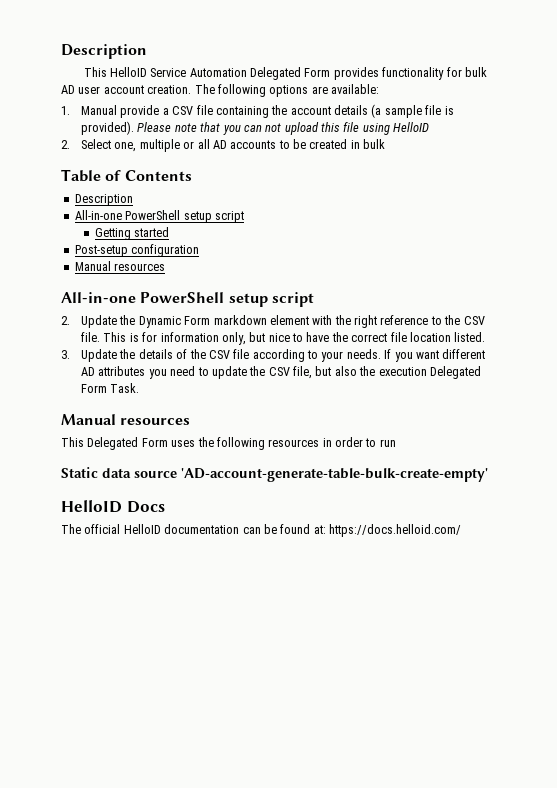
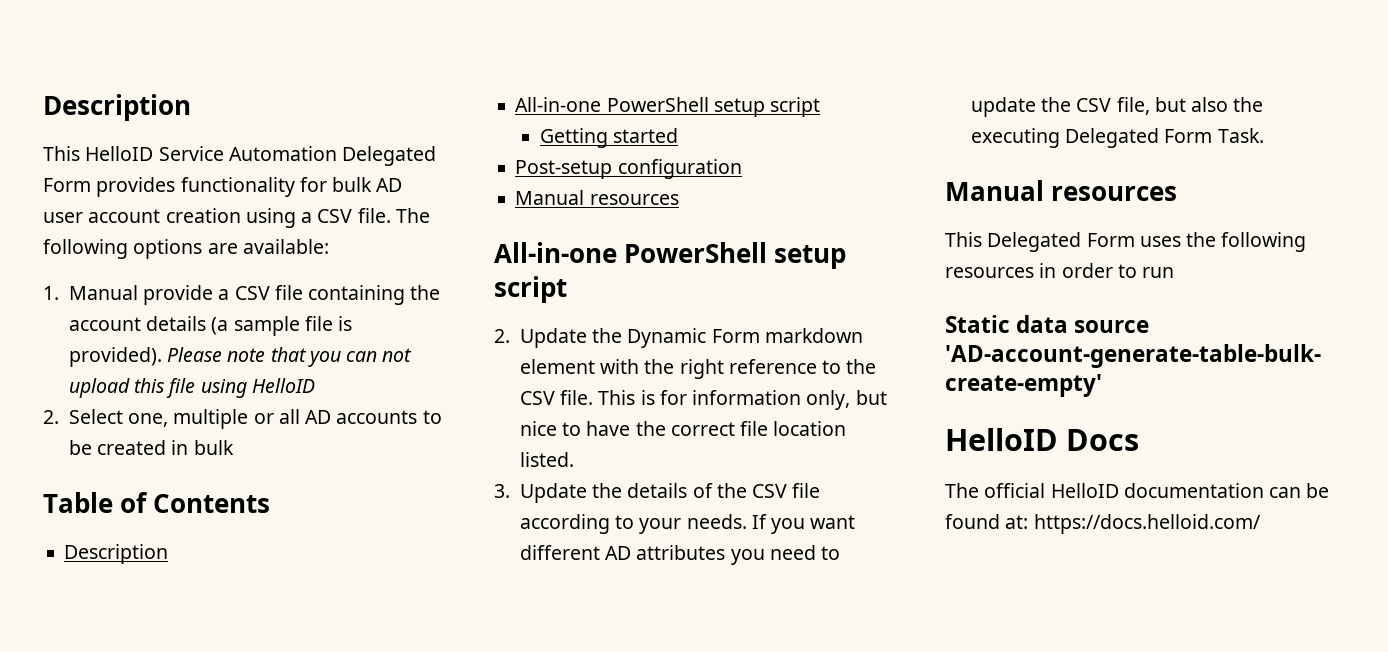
[147,85,192,94] creation. -> [165,208,391,228] creation using a CSV file.
[378,367,427,376] execution -> [970,128,1060,148] executing

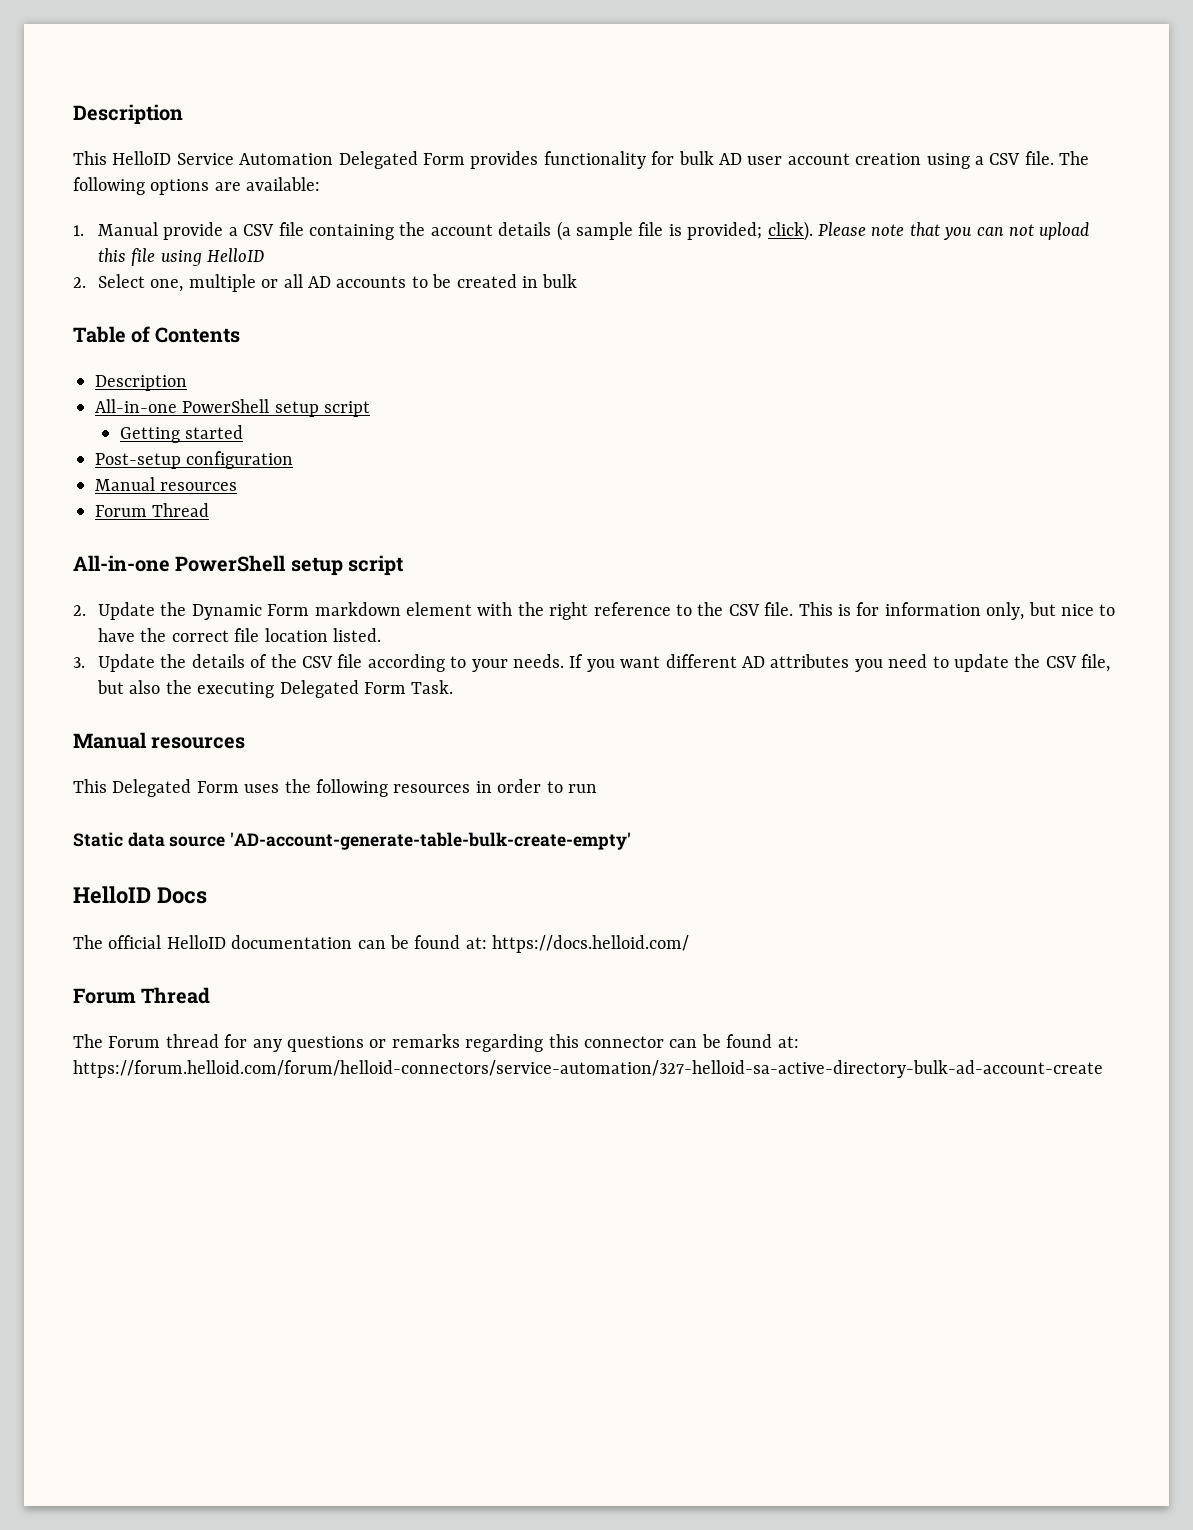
[68,347,162,367] provided). -> [687,221,813,241] provided; click).
(679, 199) none -> [95,503,210,517] // Forum Thread
(1261, 524) none -> [73,987,211,1004] [73,1034,799,1052] [73,1060,1103,1078] // Forum Thread // The Forum thread for any questions or remarks regarding this connector can be found at: https://forum.helloid.com/forum/helloid-connectors/service-automation/327-helloid-sa-active-directory-bulk-ad-account-create

